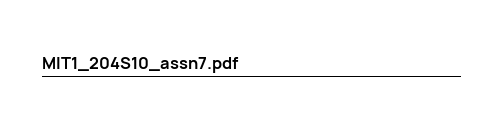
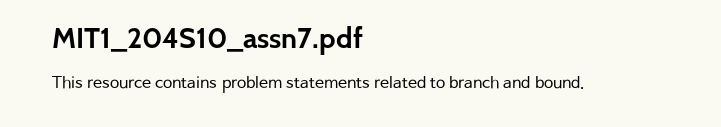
(239, 65) none -> [52,76,585,93] // This resource contains problem statements related to branch and bound.

